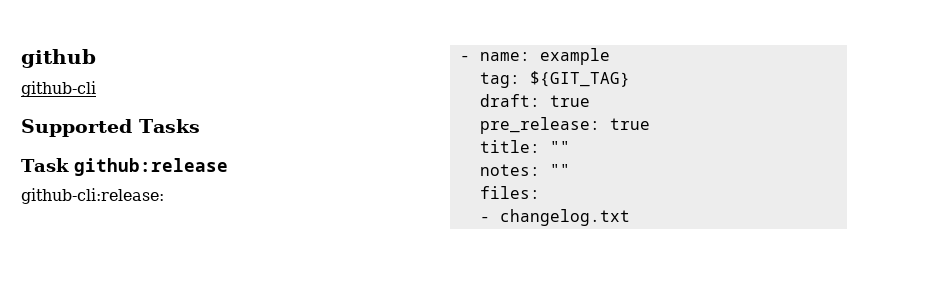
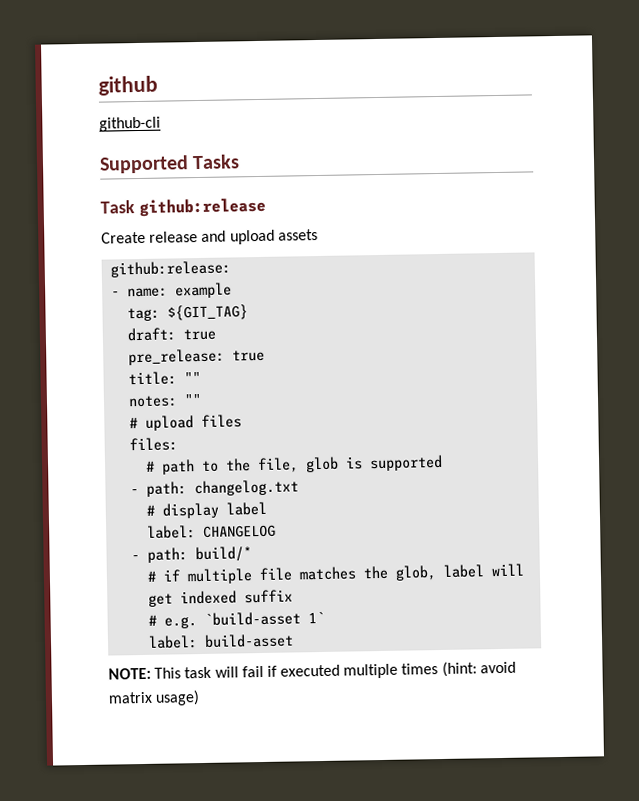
[21,188,164,204] github-cli:release: -> [101,229,318,245] [110,260,232,278] Create release and upload assets // github:release:
[479,186,540,199] [479,216,490,222] files: // - -> [129,414,243,431] [129,437,179,452] [145,454,444,475] [130,481,188,497] # upload files // files: // # path to the file, glob is supported // - path:
(630, 217) none -> [146,501,268,519] [147,524,277,539] [131,546,253,563] [147,563,525,585] [148,589,294,607] [148,611,326,629] [148,633,295,649] [108,661,516,680] [108,690,201,706] // # display label // label: CHANGELOG // - path: build/* // # if multiple file matches the glob, label will get indexed suffix // # e.g. `build-asset 1` // label: build-asset // NOTE: This task will fail if executed multiple times (hint: avoid matrix usage)

